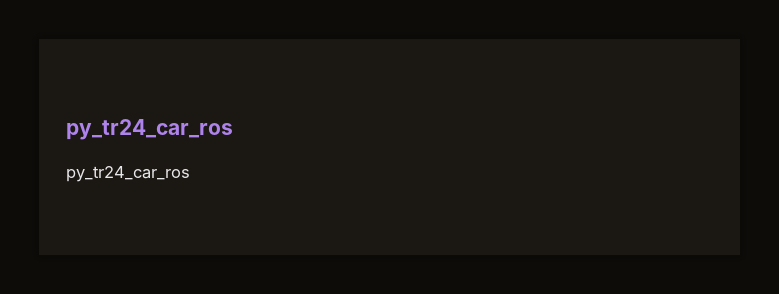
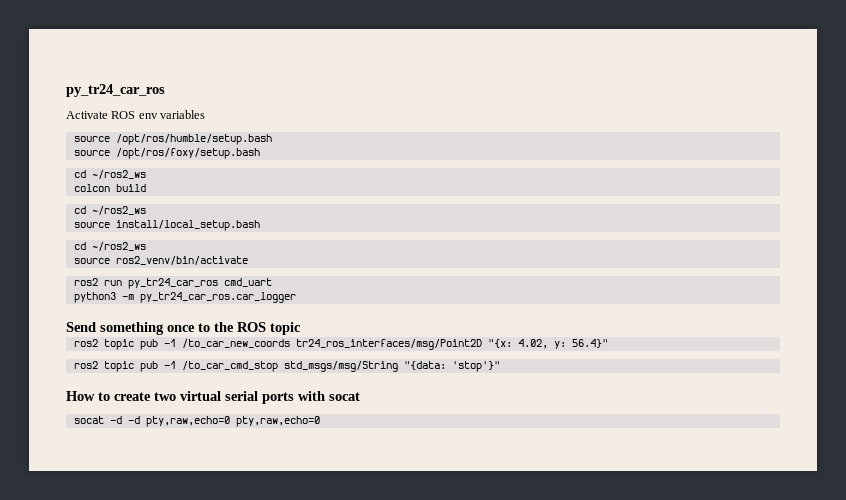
[66,166,190,182] py_tr24_car_ros -> [66,110,206,119] [73,134,272,145] [73,148,260,159] [73,170,146,179] [73,184,146,192] [73,206,146,215] [73,220,260,231] [73,242,146,251] [73,256,248,265] [73,278,272,289] [73,292,296,303] [66,322,301,335] [73,339,608,350] [73,361,500,372] [66,391,360,404] [73,416,320,427] Activate ROS env variables // source /opt/ros/humble/setup.bash // source /opt/ros/foxy/setup.bash // cd ~/ros2_ws // colcon build // cd ~/ros2_ws // source install/local_setup.bash // cd ~/ros2_ws // source ros2_venv/bin/activate // ros2 run py_tr24_car_ros cmd_uart // python3 -m py_tr24_car_ros.car_logger // Send something once to the ROS topic // ros2 topic pub -1 /to_car_new_coords tr24_ros_interfaces/msg/Point2D "{x: 4.02, y: 56.4}" // ros2 topic pub -1 /to_car_cmd_stop std_msgs/msg/String "{data: 'stop'}" // How to create two virtual serial ports with socat // socat -d -d pty,raw,echo=0 pty,raw,echo=0

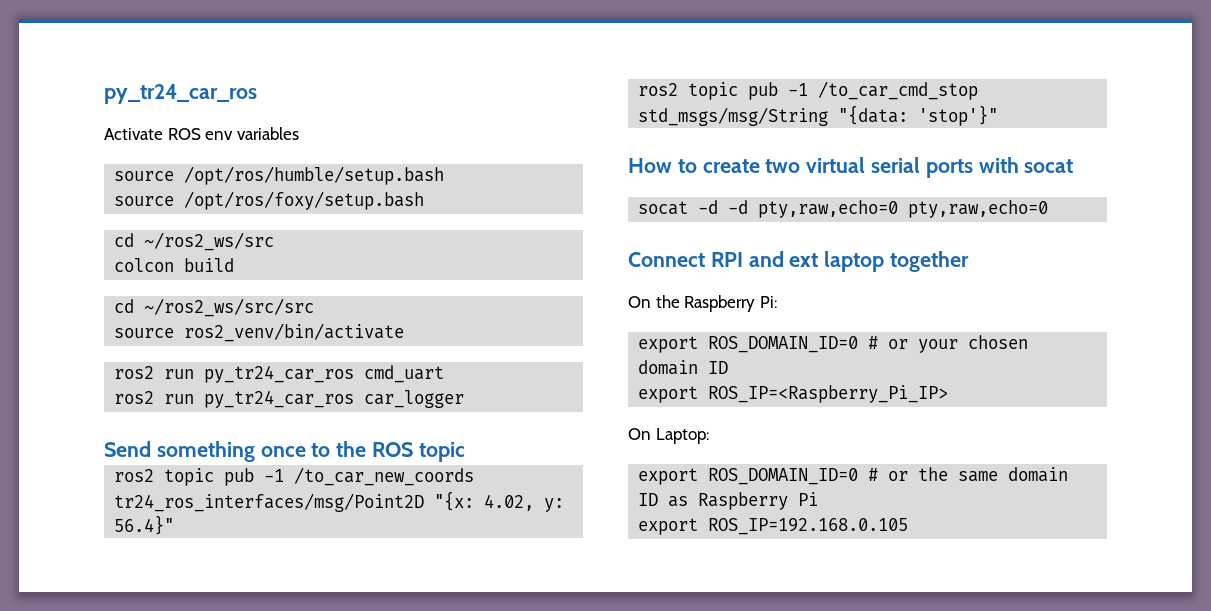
[91,170,146,179] ~/ros2_ws -> [144,232,275,251] ~/ros2_ws/src
[91,206,146,215] [73,220,260,231] [73,242,146,251] ~/ros2_ws // source install/local_setup.bash // cd ~/ros2_ws -> [144,298,315,317] ~/ros2_ws/src/src
[73,292,296,303] python3 -m py_tr24_car_ros.car_logger -> [114,390,465,408] ros2 run py_tr24_car_ros car_logger
(320, 421) none -> [628,251,970,272] [628,295,777,312] [638,335,1029,353] [638,360,729,375] [638,385,949,403] [628,428,709,444] [638,467,1069,485] [638,492,819,510] [638,518,909,535] // Connect RPI and ext laptop together // On the Raspberry Pi: // export ROS_DOMAIN_ID=0 # or your chosen domain ID // export ROS_IP=<Raspberry_Pi_IP> // On Laptop: // export ROS_DOMAIN_ID=0 # or the same domain ID as Raspberry Pi // export ROS_IP=192.168.0.105

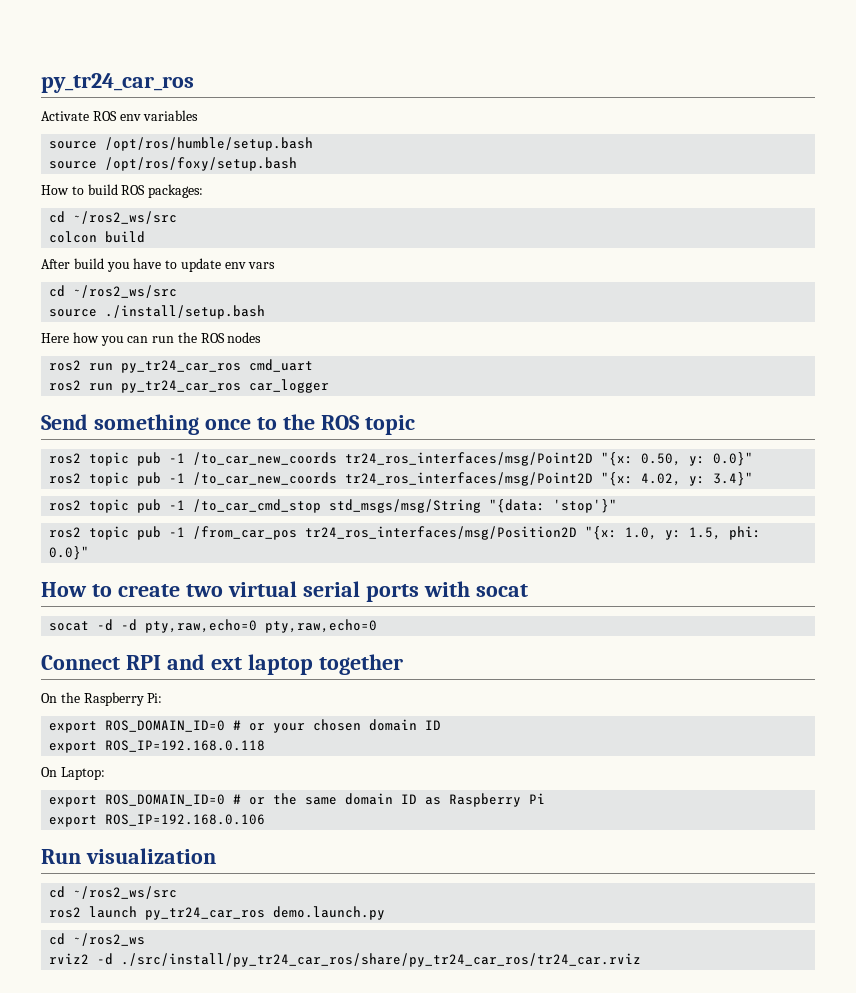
(425, 200) none -> [41,184,204,198] // How to build ROS packages:
[114,298,315,317] [114,323,405,342] // cd ~/ros2_ws/src/src // source ros2_venv/bin/activate -> [41,258,276,272] [49,285,178,298] [49,305,266,319] [41,332,262,346] // After build you have to update env vars // cd ~/ros2_ws/src // source ./install/setup.bash // Here how you can run the ROS nodes
(465, 452) none -> [49,452,754,466] // ros2 topic pub -1 /to_car_new_coords tr24_ros_interfaces/msg/Point2D "{x: 0.50, y: 0.0}"
[114,515,175,535] 56.4}" -> [713,472,754,486] 3.4}"
(999, 115) none -> [49,526,762,540] [49,546,90,560] // ros2 topic pub -1 /from_car_pos tr24_ros_interfaces/msg/Position2D "{x: 1.0, y: 1.5, phi: 0.0}"
[708,385,949,403] ROS_IP=<Raspberry_Pi_IP> -> [105,740,266,752] ROS_IP=192.168.0.118
[708,518,909,535] ROS_IP=192.168.0.105 -> [105,814,266,826] [41,848,216,864] [49,886,178,899] [49,906,386,920] [49,933,146,946] [49,953,642,967] ROS_IP=192.168.0.106 // Run visualization // cd ~/ros2_ws/src // ros2 launch py_tr24_car_ros demo.launch.py // cd ~/ros2_ws // rviz2 -d ./src/install/py_tr24_car_ros/share/py_tr24_car_ros/tr24_car.rviz

